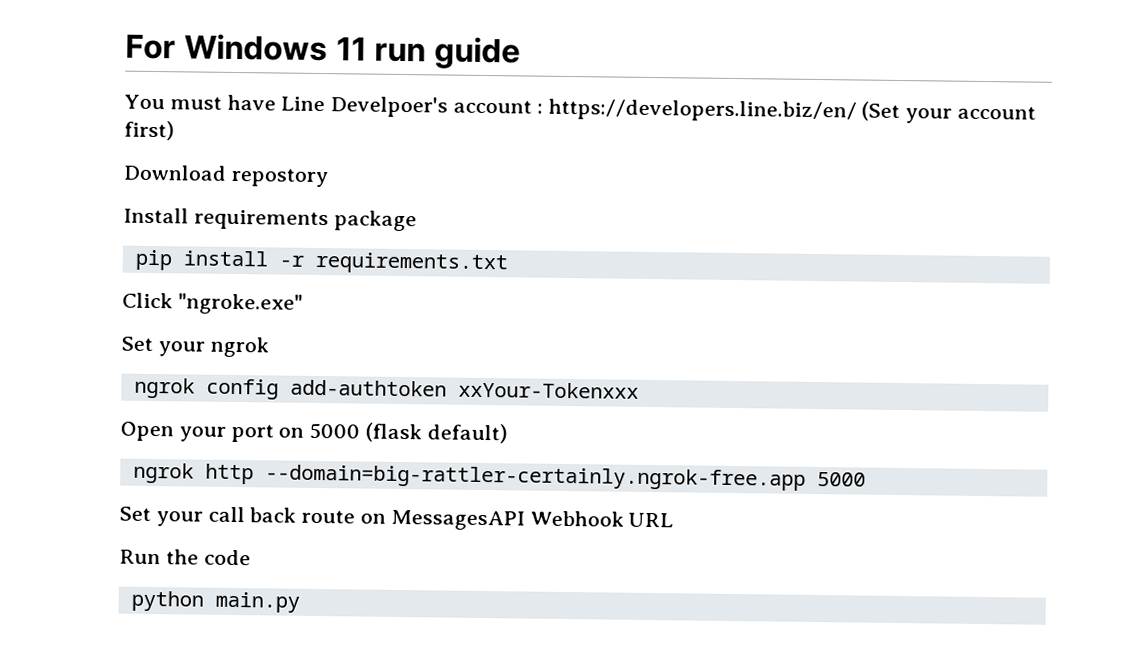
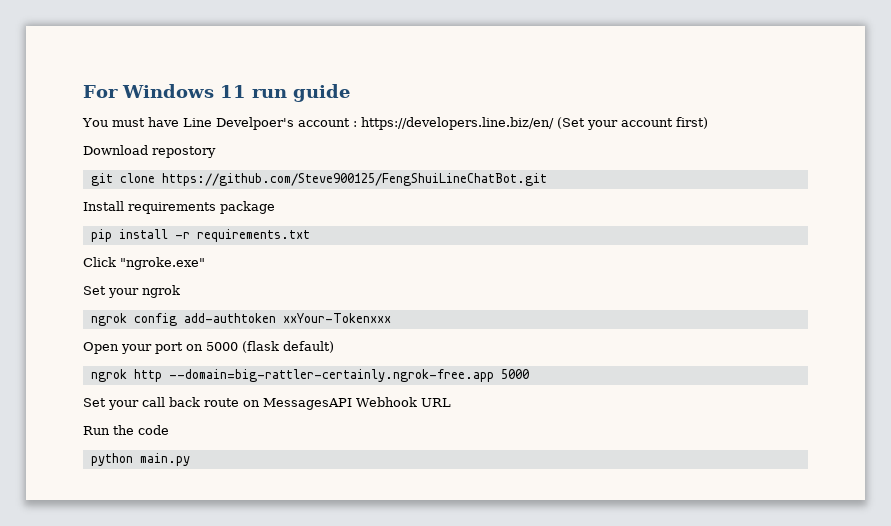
(328, 177) none -> [90,173,547,186] // git clone https://github.com/Steve900125/FengShuiLineChatBot.git

